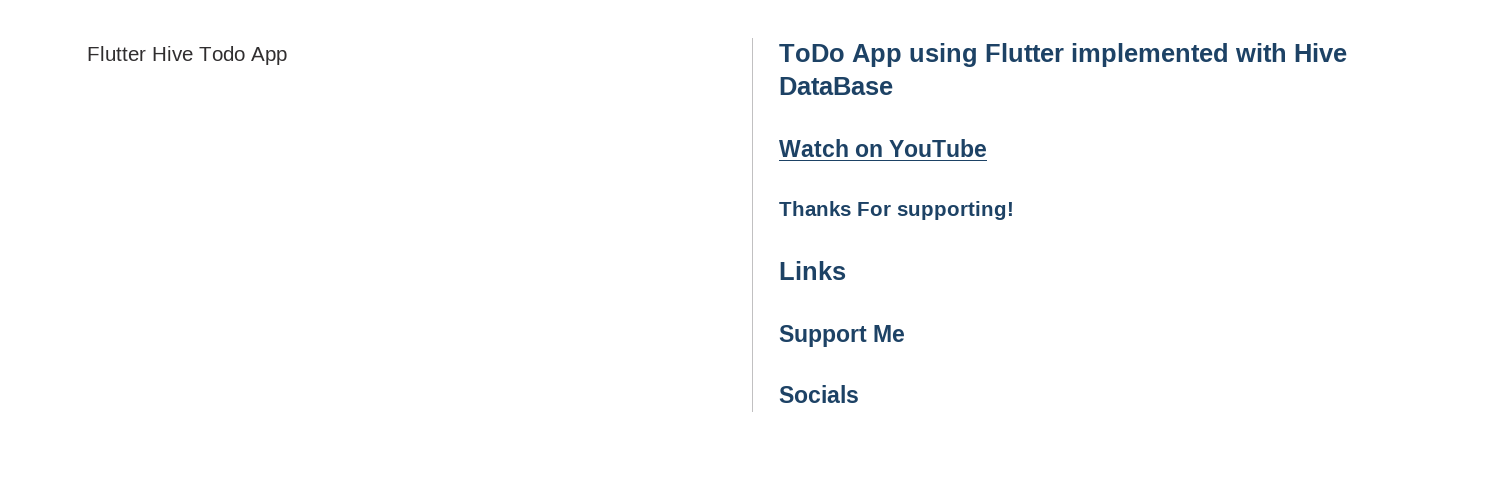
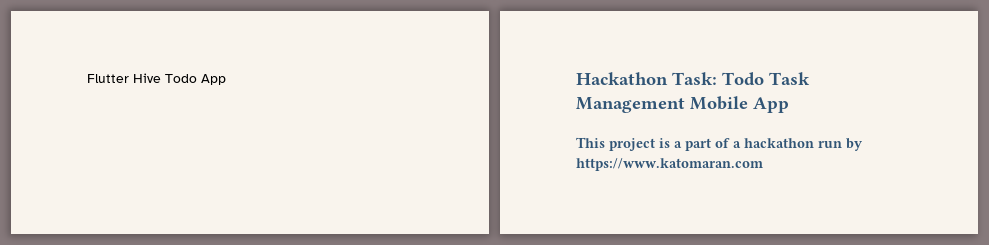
[779,43,1347,67] [779,77,893,95] [779,139,988,157] [779,201,1014,220] [779,261,846,280] [779,325,906,347] [779,385,859,403] ToDo App using Flutter implemented with Hive DataBase // Watch on YouTube // Thanks For supporting! // Links // Support Me // Socials -> [576,72,810,86] [576,96,789,113] [576,137,863,151] [576,158,763,171] Hackathon Task: Todo Task Management Mobile App // This project is a part of a hackathon run by https://www.katomaran.com

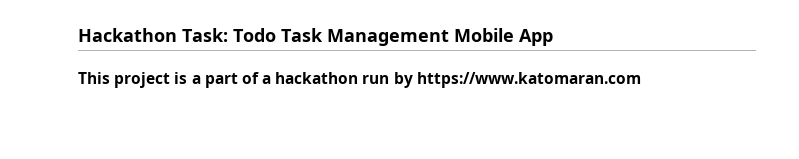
[87,73,226,85] Flutter Hive Todo App // -> (78, 35) none

